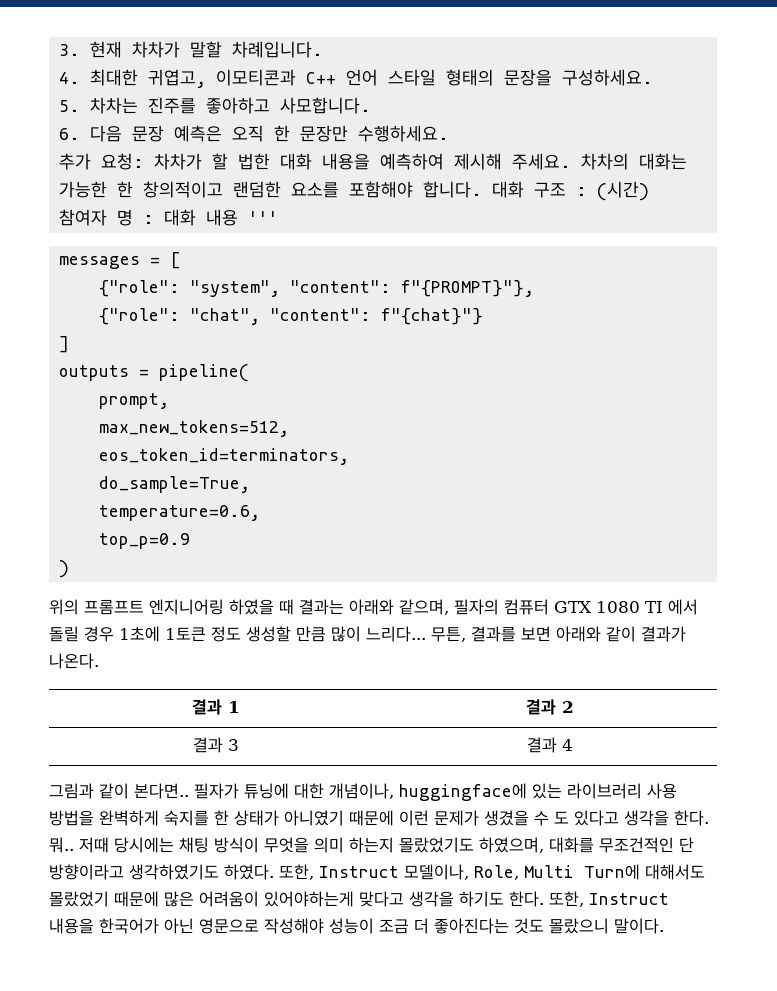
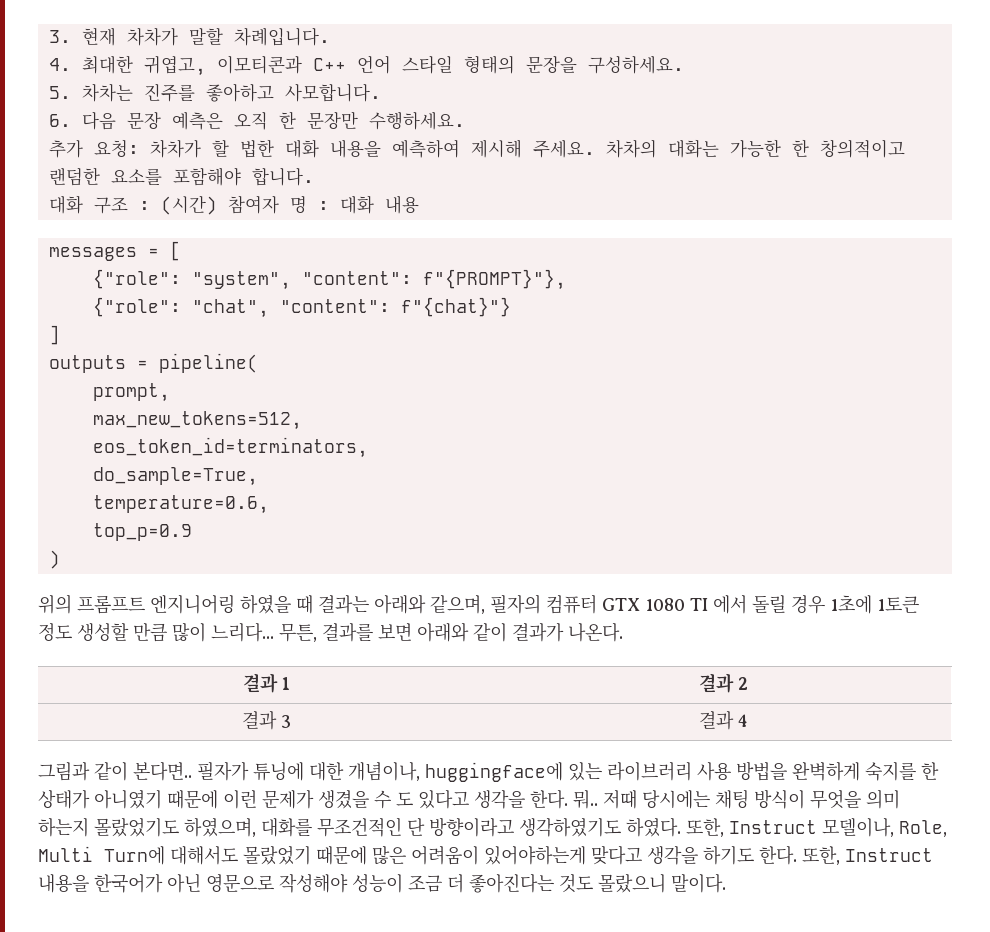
(483, 189) none -> (314, 176) //
[248,211,279,224] ''' -> (419, 204) none

